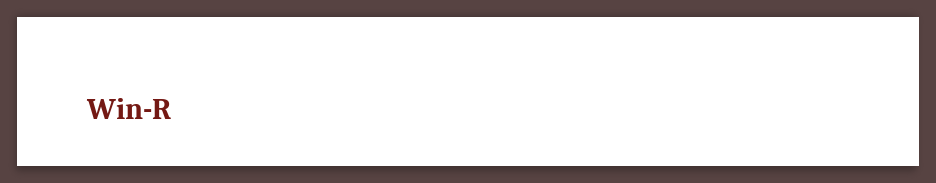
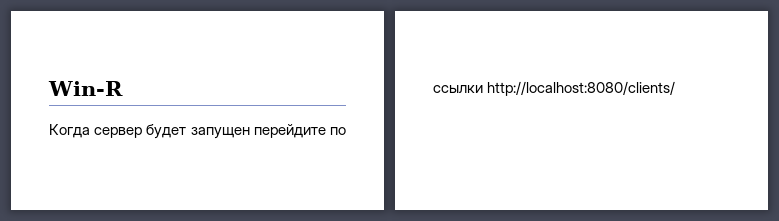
(171, 108) none -> [49,124,346,139] [433,81,676,96] // Когда сервер будет запущен перейдите по ссылки http://localhost:8080/clients/

